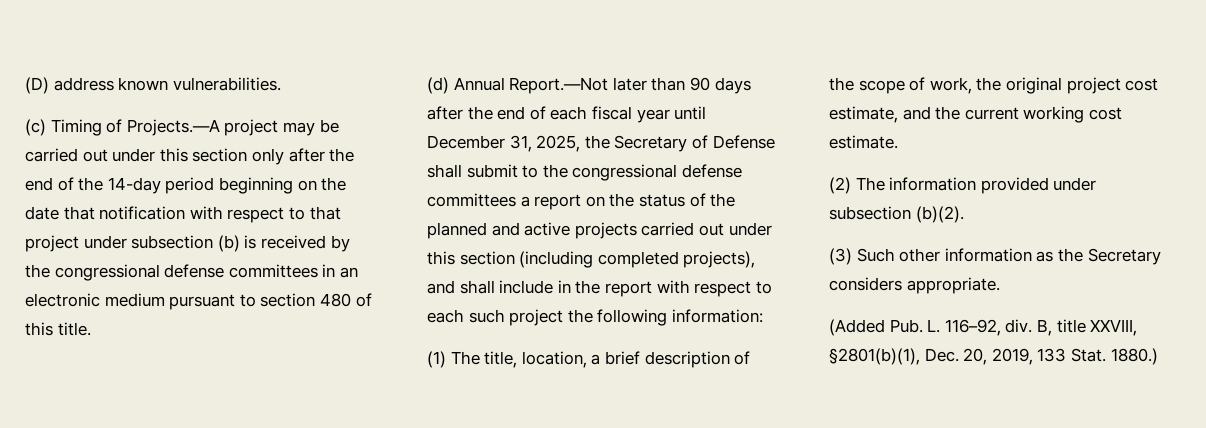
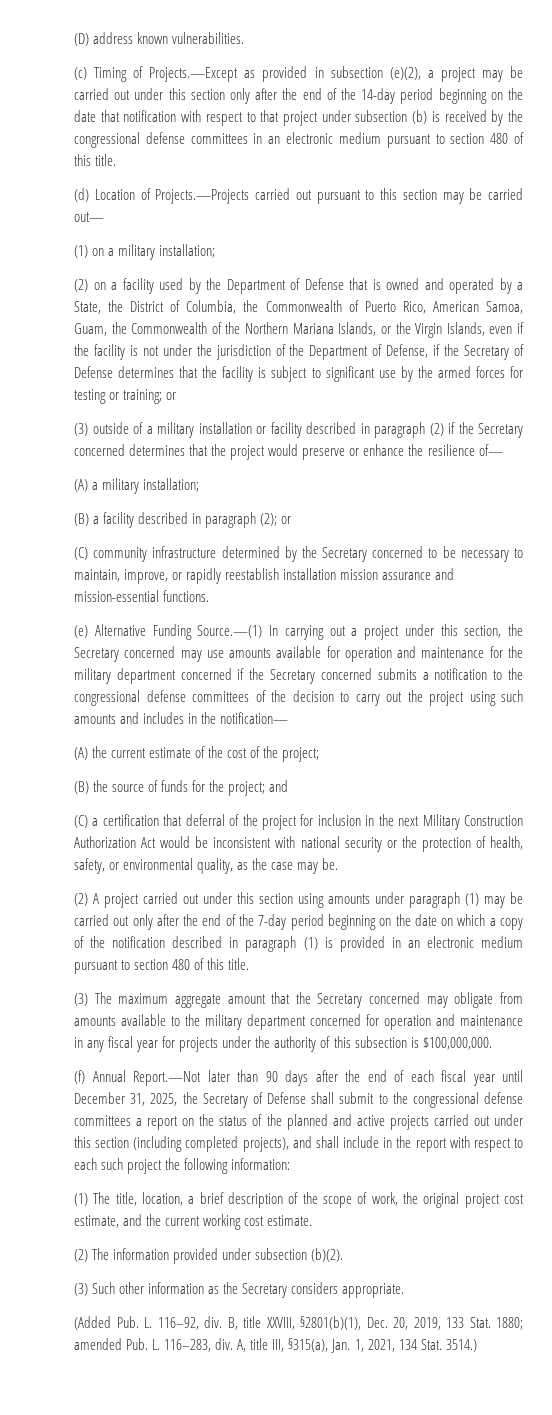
[126,119,220,136] Projects.—A -> [149,66,434,82] Projects.—Except as provided in subsection (e)(2), a
(449, 85) none -> [94,188,523,204] [74,212,104,222] [74,244,216,260] [74,278,523,294] [74,300,523,314] [74,322,525,338] [74,344,524,360] [74,366,523,382] [74,389,177,404] [74,422,523,438] [74,444,503,460] [74,478,200,494] [74,512,292,528] [74,546,523,562] [74,568,455,584] [74,590,210,602] [74,624,523,640] [74,646,523,662] [74,668,523,684] [74,690,523,706] [74,712,289,724] [74,746,320,762] [74,780,289,796] [74,814,523,830] [74,836,523,852] [74,858,339,874] [74,892,523,908] [74,914,523,930] [74,936,523,952] [74,958,250,974] [74,992,523,1008] [74,1014,523,1030] [74,1036,492,1052] [74,1070,85,1084] Location of Projects.—Projects carried out pursuant to this section may be carried out— // (1) on a military installation; // (2) on a facility used by the Department of Defense that is owned and operated by a State, the District of Columbia, the Commonwealth of Puerto Rico, American Samoa, Guam, the Commonwealth of the Northern Mariana Islands, or the Virgin Islands, even if the facility is not under the jurisdiction of the Department of Defense, if the Secretary of Defense determines that the facility is subject to significant use by the armed forces for testing or training; or // (3) outside of a military installation or facility described in paragraph (2) if the Secretary concerned determines that the project would preserve or enhance the resilience of— // (A) a military installation; // (B) a facility described in paragraph (2); or // (C) community infrastructure determined by the Secretary concerned to be necessary to maintain, improve, or rapidly reestablish installation mission assurance and mission-essential functions. // (e) Alternative Funding Source.—(1) In carrying out a project under this section, the Secretary concerned may use amounts available for operation and maintenance for the military department concerned if the Secretary concerned submits a notification to the congressional defense committees of the decision to carry out the project using such amounts and includes in the notification— // (A) the current estimate of the cost of the project; // (B) the source of funds for the project; and // (C) a certification that deferral of the project for inclusion in the next Military Construction Authorization Act would be inconsistent with national security or the protection of health, safety, or environmental quality, as the case may be. // (2) A project carried out under this section using amounts under paragraph (1) may be carried out only after the end of the 7-day period beginning on the date on which a copy of the notification described in paragraph (1) is provided in an electronic medium pursuant to section 480 of this title. // (3) The maximum aggregate amount that the Secretary concerned may obligate from amounts available to the military department concerned for operation and maintenance in any fiscal year for projects under the authority of this subsection is $100,000,000. // (f)
[1110,348,1158,365] 1880.) -> [496,1317,523,1330] [74,1338,477,1353] 1880; amended Pub. L. 116–283, div. A, title III, §315(a), Jan. 1, 2021, 134 Stat. 3514.)

